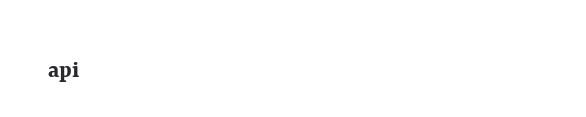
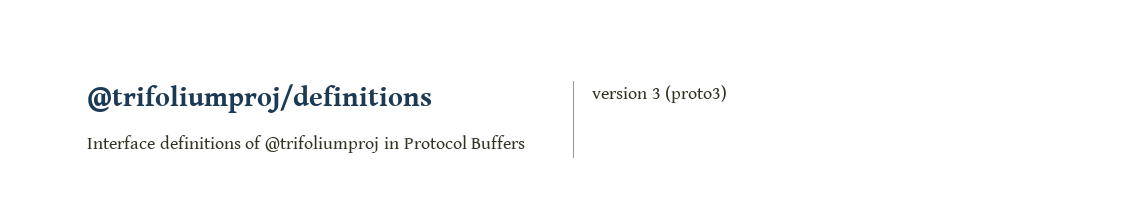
[48,62,79,82] api -> [87,84,432,113] [87,135,526,153] [592,85,728,103] @trifoliumproj/definitions // Interface definitions of @trifoliumproj in Protocol Buffers version 3 (proto3)

